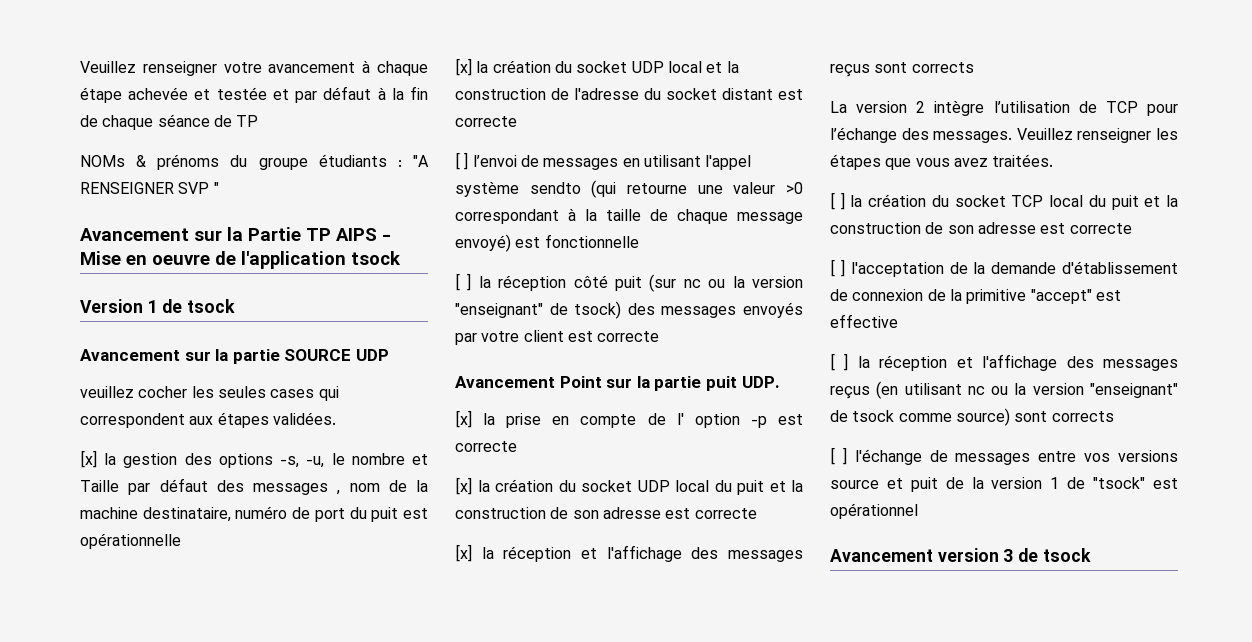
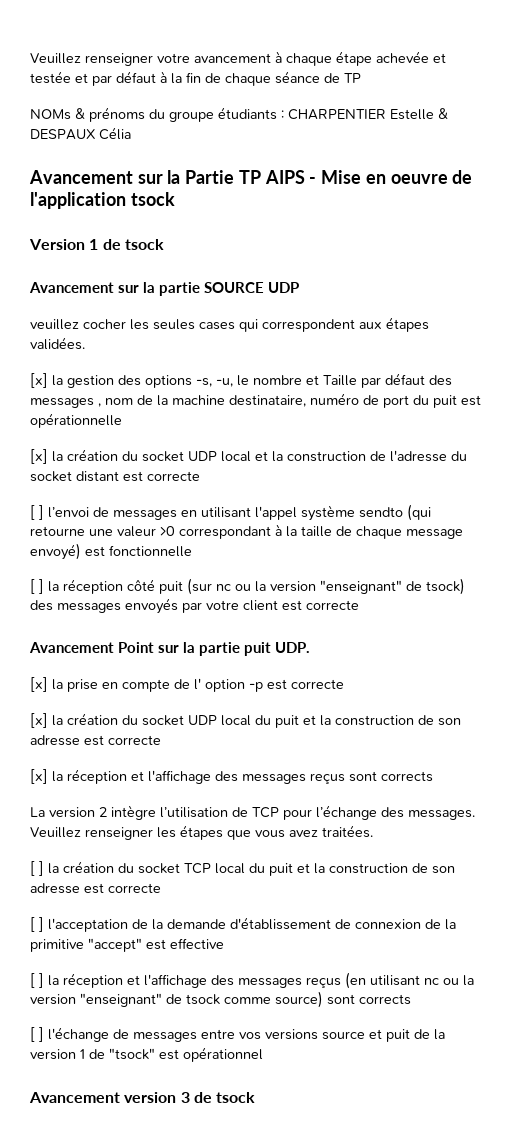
[413,155,429,167] [80,182,219,194] "A RENSEIGNER SVP " -> [288,108,448,120] [30,127,131,140] CHARPENTIER Estelle & DESPAUX Célia

